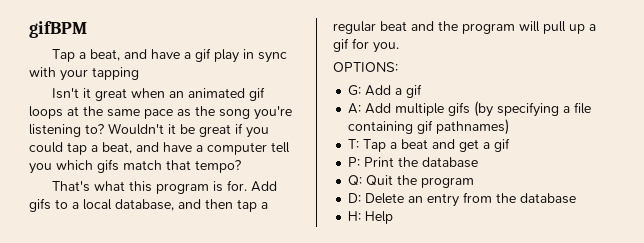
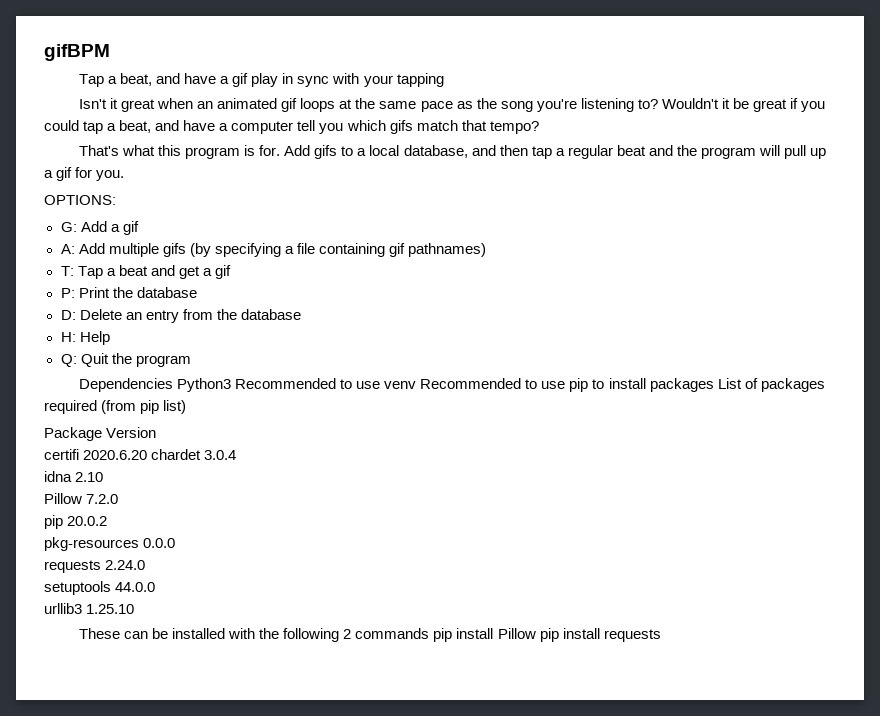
[348,175,475,188] // Q: Quit the program -> (197, 292) none
(394, 217) none -> [60,353,191,367] [78,378,825,392] [44,400,187,414] [44,427,157,441] [44,449,237,460] [44,471,104,482] [44,493,119,504] [44,515,108,529] [44,537,176,551] [44,560,146,573] [44,581,156,595] [44,603,135,614] [78,628,661,642] // Q: Quit the program // Dependencies Python3 Recommended to use venv Recommended to use pip to install packages List of packages required (from pip list) // Package Version // certifi 2020.6.20 chardet 3.0.4 // idna 2.10 // Pillow 7.2.0 // pip 20.0.2 // pkg-resources 0.0.0 // requests 2.24.0 // setuptools 44.0.0 // urllib3 1.25.10 // These can be installed with the following 2 commands pip install Pillow pip install requests

